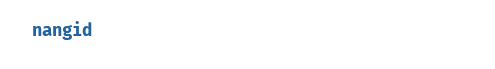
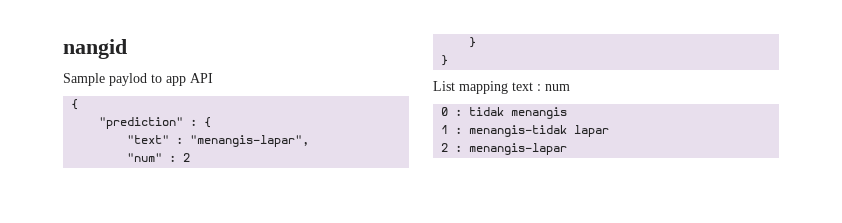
(92, 30) none -> [63,73,213,86] [71,99,79,110] [99,117,212,129] [127,135,310,147] [127,153,191,162] [469,37,477,48] [441,55,449,66] [433,81,570,94] [441,107,568,119] [441,125,610,137] [441,143,568,155] // Sample paylod to app API // { // "prediction" : { // "text" : "menangis-lapar", // "num" : 2 // } // } // List mapping text : num // 0 : tidak menangis // 1 : menangis-tidak lapar // 2 : menangis-lapar

